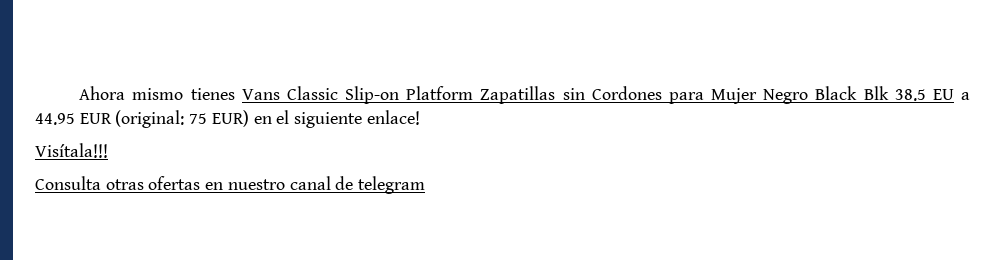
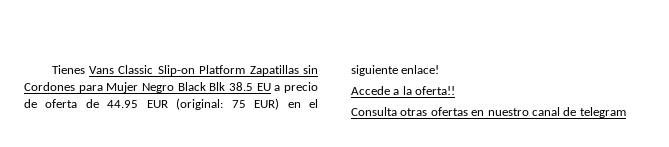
[79,86,235,100] Ahora mismo tienes -> [51,65,85,74] Tienes
(971, 96) none -> [283,82,318,93] [24,99,99,108] precio de oferta de
[35,143,108,158] Visítala!!! -> [351,86,456,95] Accede a la oferta!!

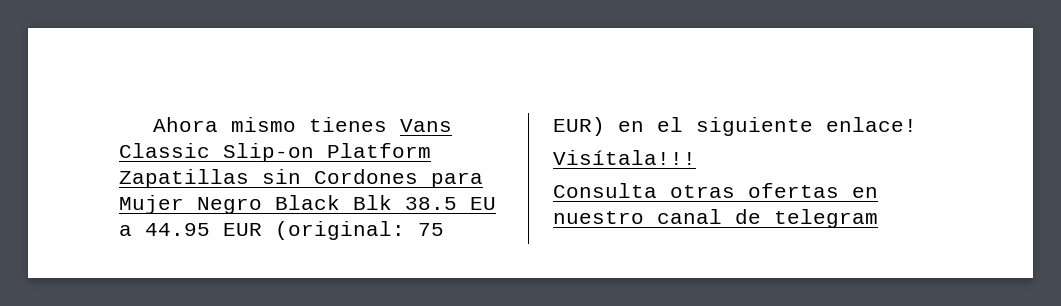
[51,65,85,74] Tienes -> [153,117,388,132] Ahora mismo tienes
[283,82,318,93] [24,99,99,108] precio de oferta de -> (132, 230) none
[351,86,456,95] Accede a la oferta!! -> [553,150,696,165] Visítala!!!

